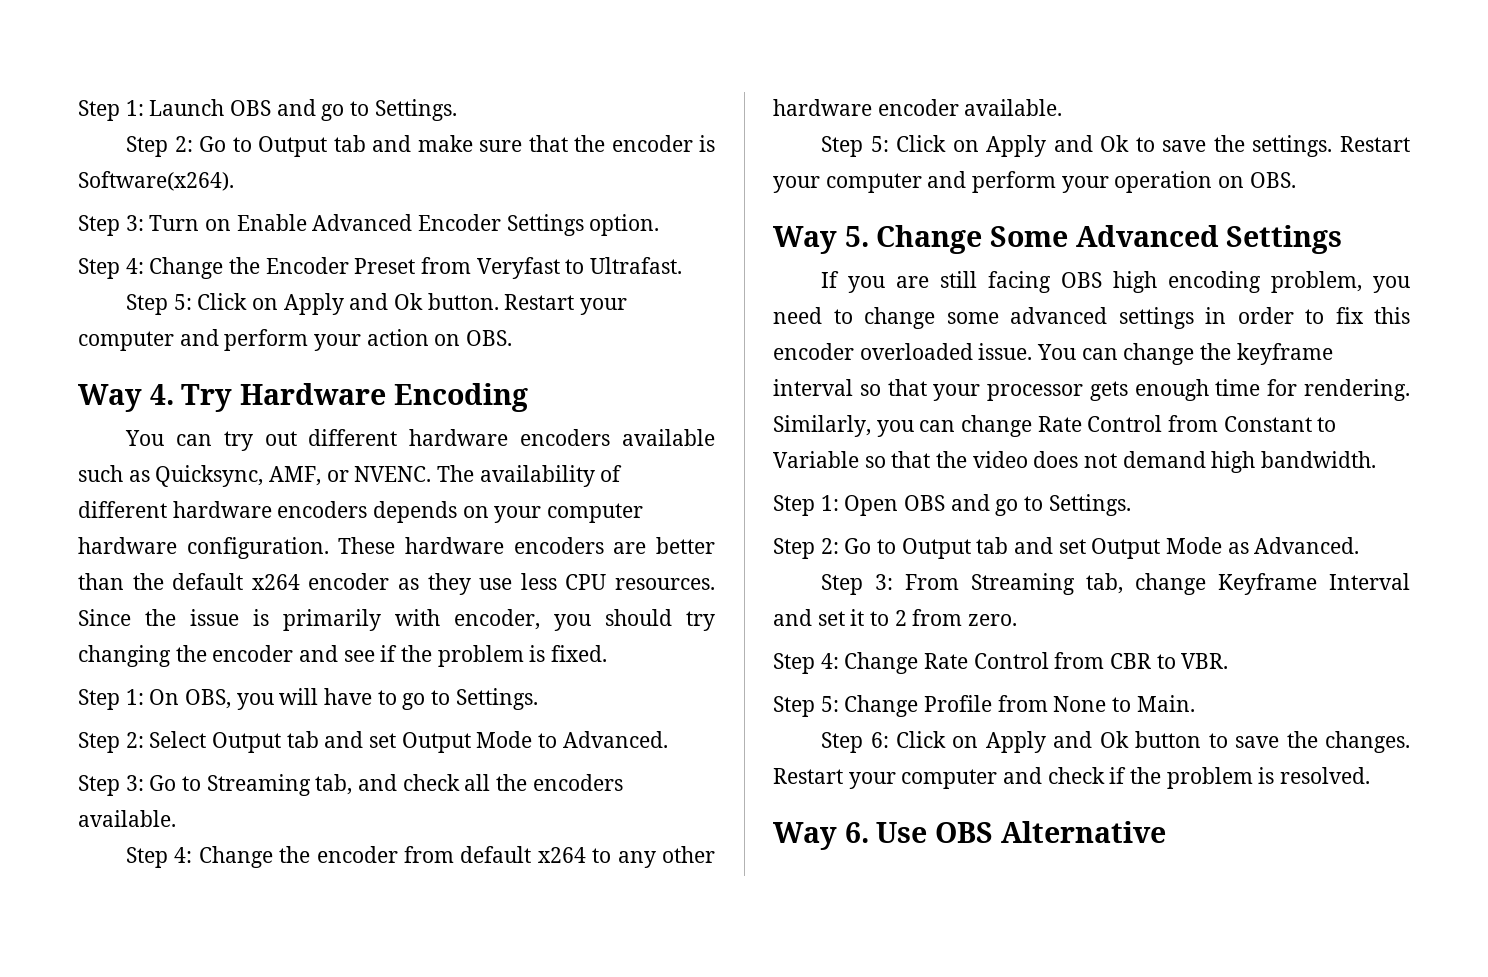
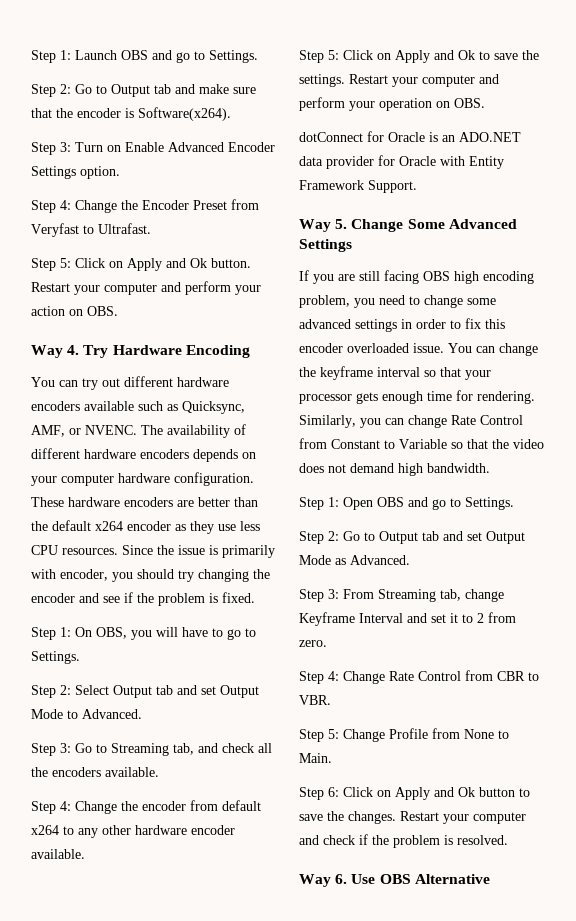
(1296, 180) none -> [299,131,521,142] [299,155,504,169] [299,180,417,193] // dotConnect for Oracle is an ADO.NET data provider for Oracle with Entity Framework Support.

